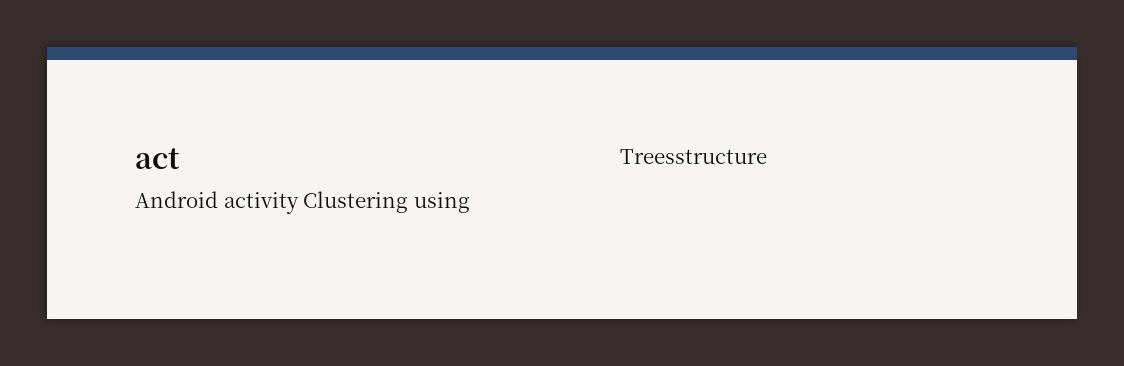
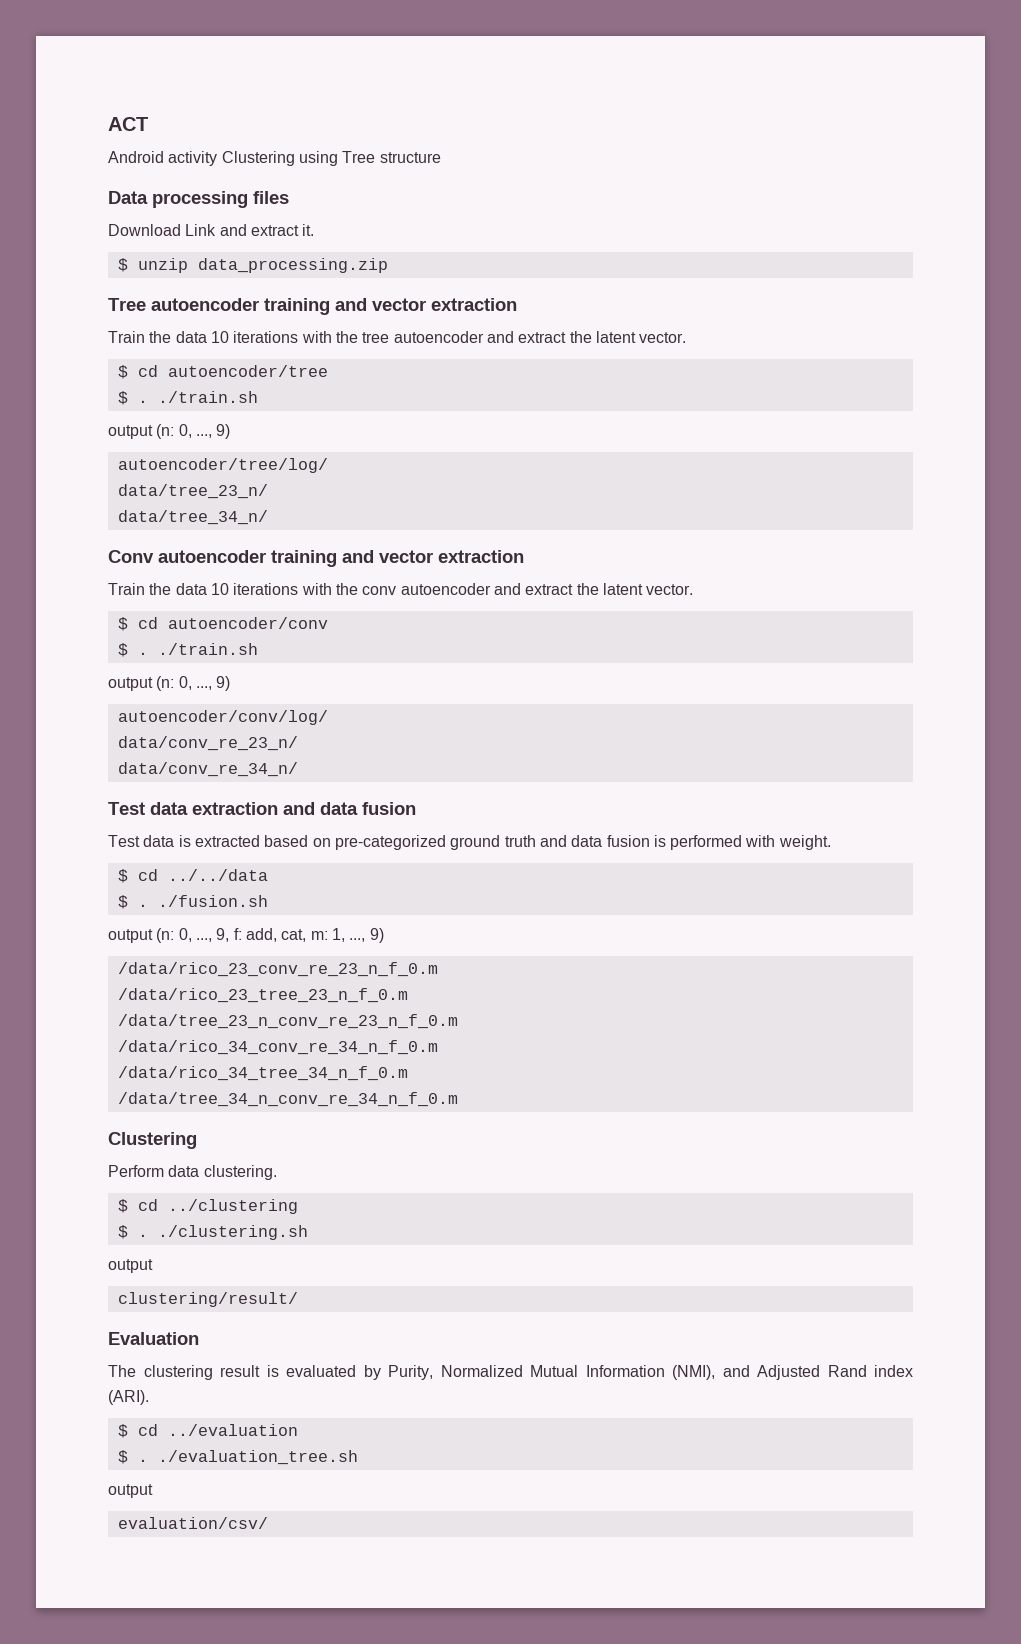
[135,148,180,169] act -> [108,117,148,131] ACT
[620,149,767,164] Treesstructure -> [342,151,441,163] [108,191,289,208] [108,224,315,236] [117,258,388,273] [108,298,517,315] [108,331,687,343] [117,365,328,379] [117,391,258,405] [108,424,231,439] [117,458,328,473] [117,484,268,499] [117,510,268,525] [108,550,524,567] [108,583,694,595] [117,617,328,631] [117,643,258,657] [108,676,231,691] [117,710,328,725] [117,736,298,751] [117,762,298,777] [108,802,416,815] [108,835,831,850] [117,869,268,883] [117,895,268,909] [108,928,384,943] [117,962,438,977] [117,988,408,1003] [117,1014,458,1029] [117,1040,438,1055] [117,1066,408,1081] [117,1092,458,1107] [108,1132,197,1149] [108,1165,277,1180] [117,1199,298,1214] [117,1225,308,1240] [108,1259,153,1273] [117,1292,298,1307] [108,1332,199,1345] [108,1365,913,1380] [108,1390,149,1405] [117,1424,298,1438] [117,1450,358,1465] [108,1484,153,1498] [117,1517,268,1529] Tree structure // Data processing files // Download Link and extract it. // $ unzip data_processing.zip // Tree autoencoder training and vector extraction // Train the data 10 iterations with the tree autoencoder and extract the latent vector. // $ cd autoencoder/tree // $ . ./train.sh // output (n: 0, ..., 9) // autoencoder/tree/log/ // data/tree_23_n/ // data/tree_34_n/ // Conv autoencoder training and vector extraction // Train the data 10 iterations with the conv autoencoder and extract the latent vector. // $ cd autoencoder/conv // $ . ./train.sh // output (n: 0, ..., 9) // autoencoder/conv/log/ // data/conv_re_23_n/ // data/conv_re_34_n/ // Test data extraction and data fusion // Test data is extracted based on pre-categorized ground truth and data fusion is performed with weight. // $ cd ../../data // $ . ./fusion.sh // output (n: 0, ..., 9, f: add, cat, m: 1, ..., 9) // /data/rico_23_conv_re_23_n_f_0.m // /data/rico_23_tree_23_n_f_0.m // /data/tree_23_n_conv_re_23_n_f_0.m // /data/rico_34_conv_re_34_n_f_0.m // /data/rico_34_tree_34_n_f_0.m // /data/tree_34_n_conv_re_34_n_f_0.m // Clustering // Perform data clustering. // $ cd ../clustering // $ . ./clustering.sh // output // clustering/result/ // Evaluation // The clustering result is evaluated by Purity, Normalized Mutual Information (NMI), and Adjusted Rand index (ARI). // $ cd ../evaluation // $ . ./evaluation_tree.sh // output // evaluation/csv/

